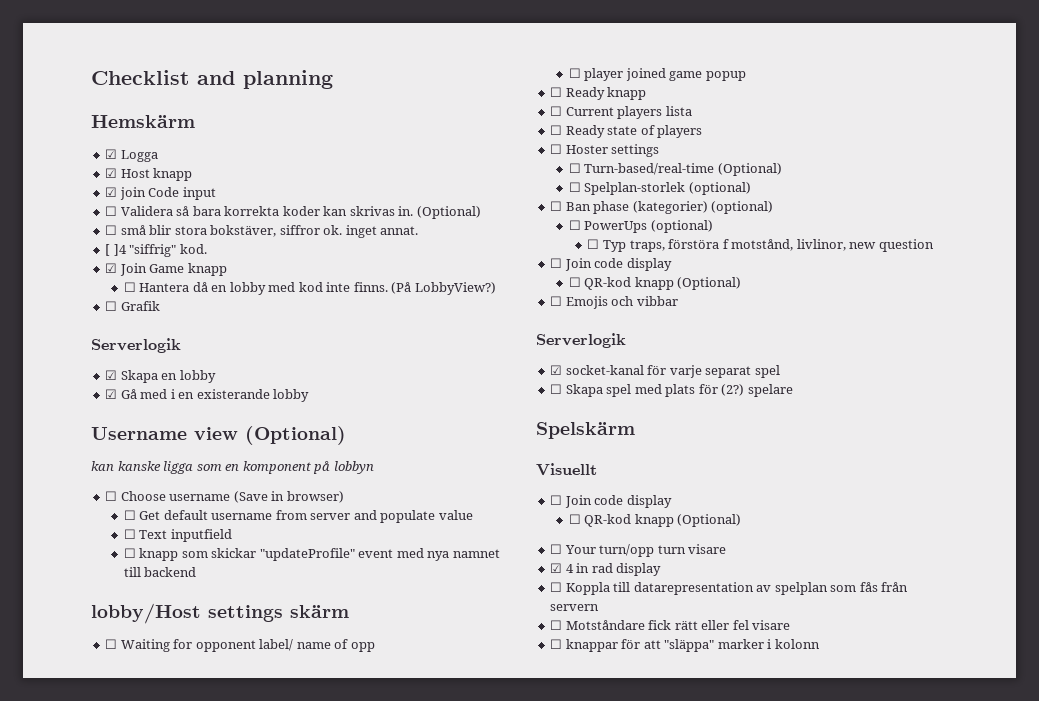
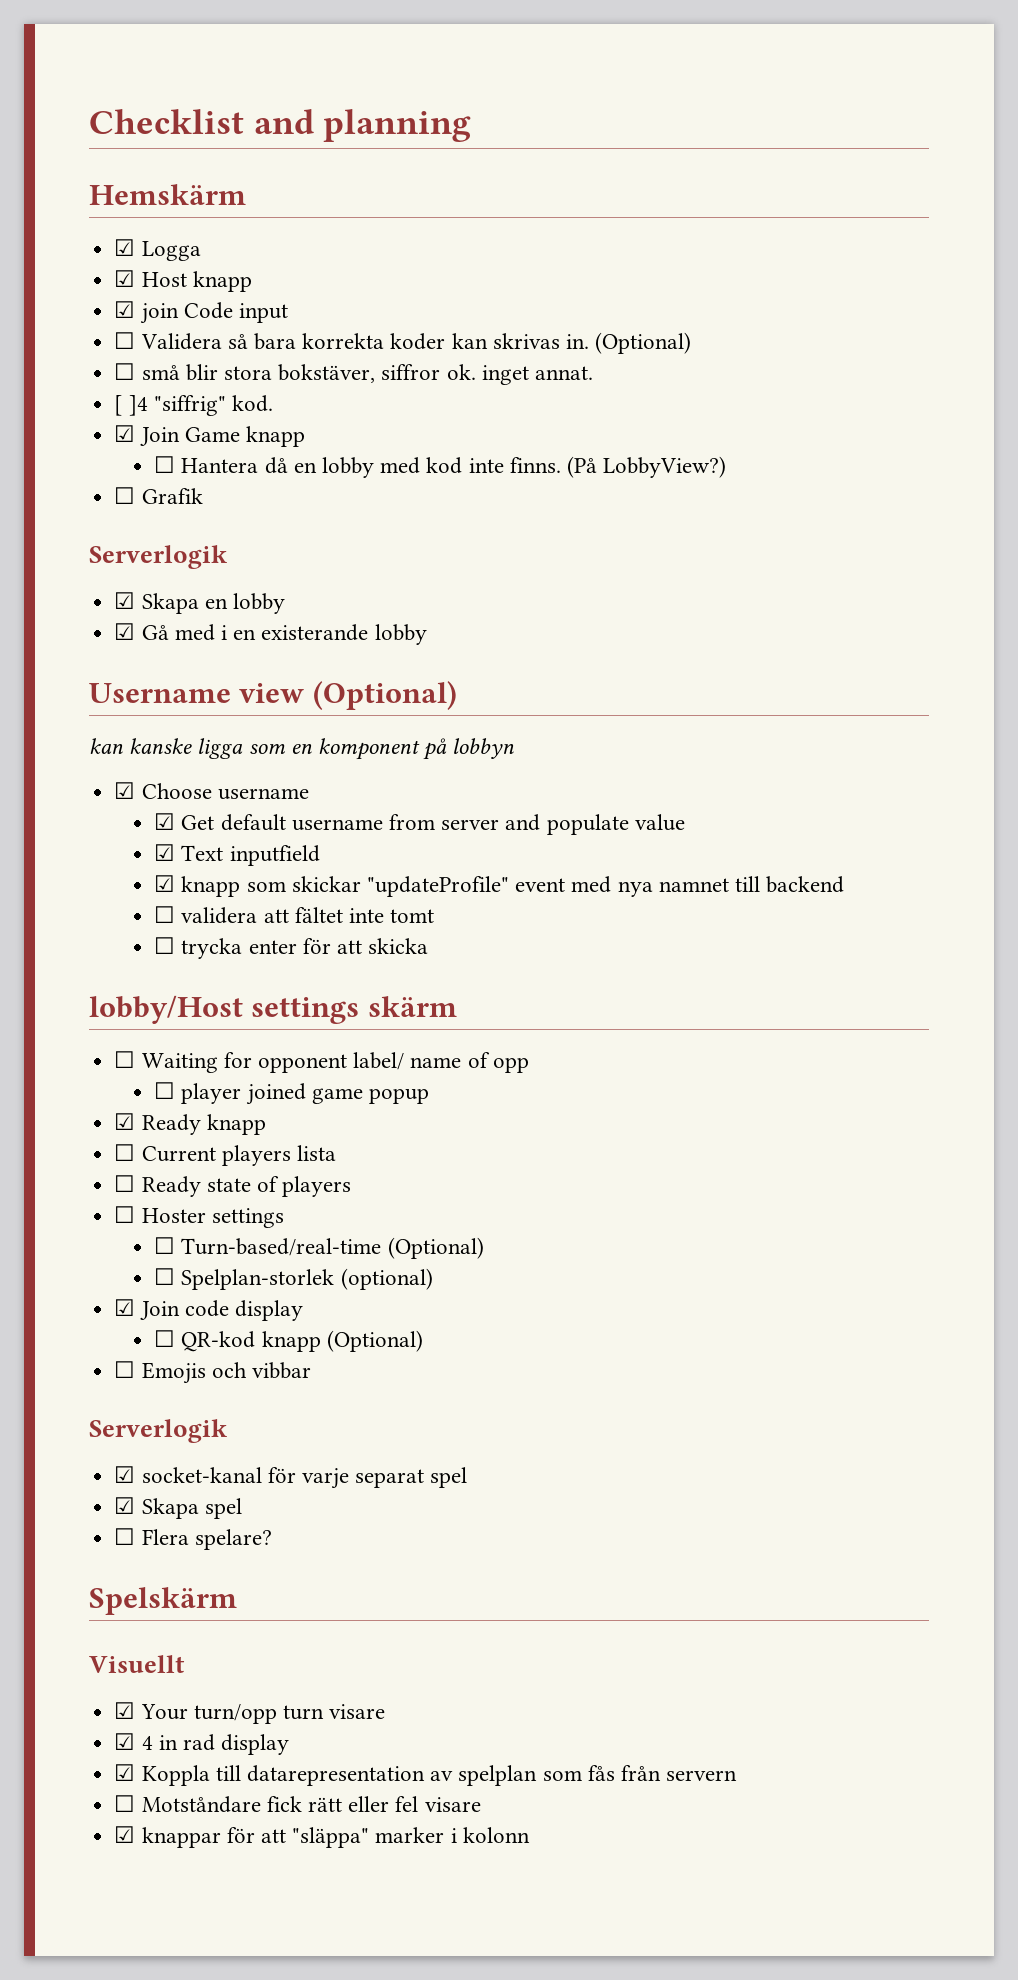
[105,491,118,501] ☐ -> [114,782,136,799] ☑
[233,491,344,503] [123,510,136,520] (Save in browser) // ☐ -> [154,813,176,830] // ☑
[123,529,136,539] ☐ -> [154,844,176,861] ☑
[123,548,136,558] ☐ -> [154,875,176,892] ☑
(197, 572) none -> [154,906,435,924] [154,937,429,959] // ☐ validera att fältet inte tomt // ☐ trycka enter för att skicka
[550,87,563,97] ☐ -> [114,1113,136,1130] ☑
[550,201,774,214] [568,220,713,233] [587,239,934,252] [550,258,563,268] ☐ Ban phase (kategorier) (optional) // ☐ PowerUps (optional) // ☐ Typ traps, förstöra f motstånd, livlinor, new question // ☐ -> [114,1299,136,1316] ☑
[550,384,563,394] ☐ -> [114,1497,136,1514] ☑
[634,384,793,397] [536,422,635,439] [536,463,597,476] [550,495,672,508] [568,514,742,527] [550,544,563,554] med plats för (2?) spelare // Spelskärm // Visuellt // ☐ Join code display // ☐ QR-kod knapp (Optional) // ☐ -> [114,1528,272,1550] [89,1587,237,1615] [89,1655,185,1673] [114,1702,136,1719] // ☐ Flera spelare? // Spelskärm // Visuellt // ☑
[550,582,563,592] ☐ -> [114,1764,136,1781] ☑
[550,639,563,649] ☐ -> [114,1826,136,1843] ☑

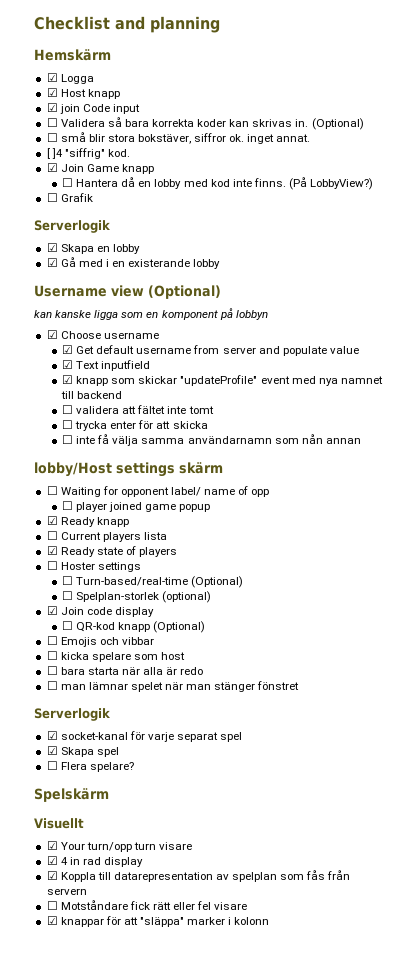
(429, 946) none -> [62,434,361,446] // ☐ inte få välja samma användarnamn som nån annan
[114,1175,136,1192] ☐ -> [46,546,58,555] ☑
(311, 1370) none -> [46,651,186,662] [46,666,204,675] [46,681,300,692] // ☐ kicka spelare som host // ☐ bara starta när alla är redo // ☐ man lämnar spelet när man stänger fönstret

